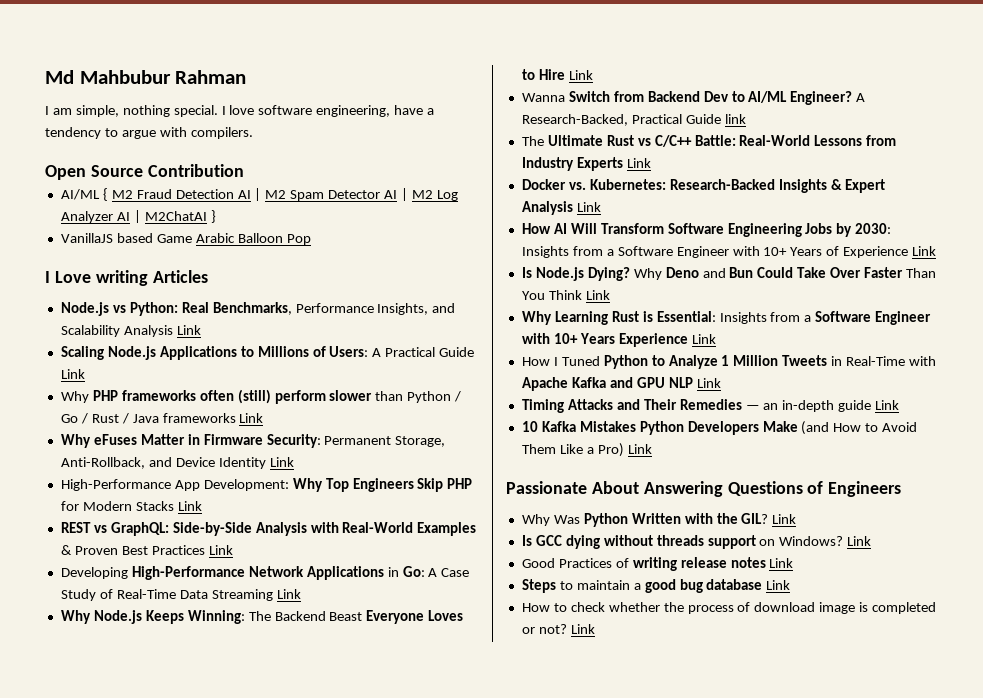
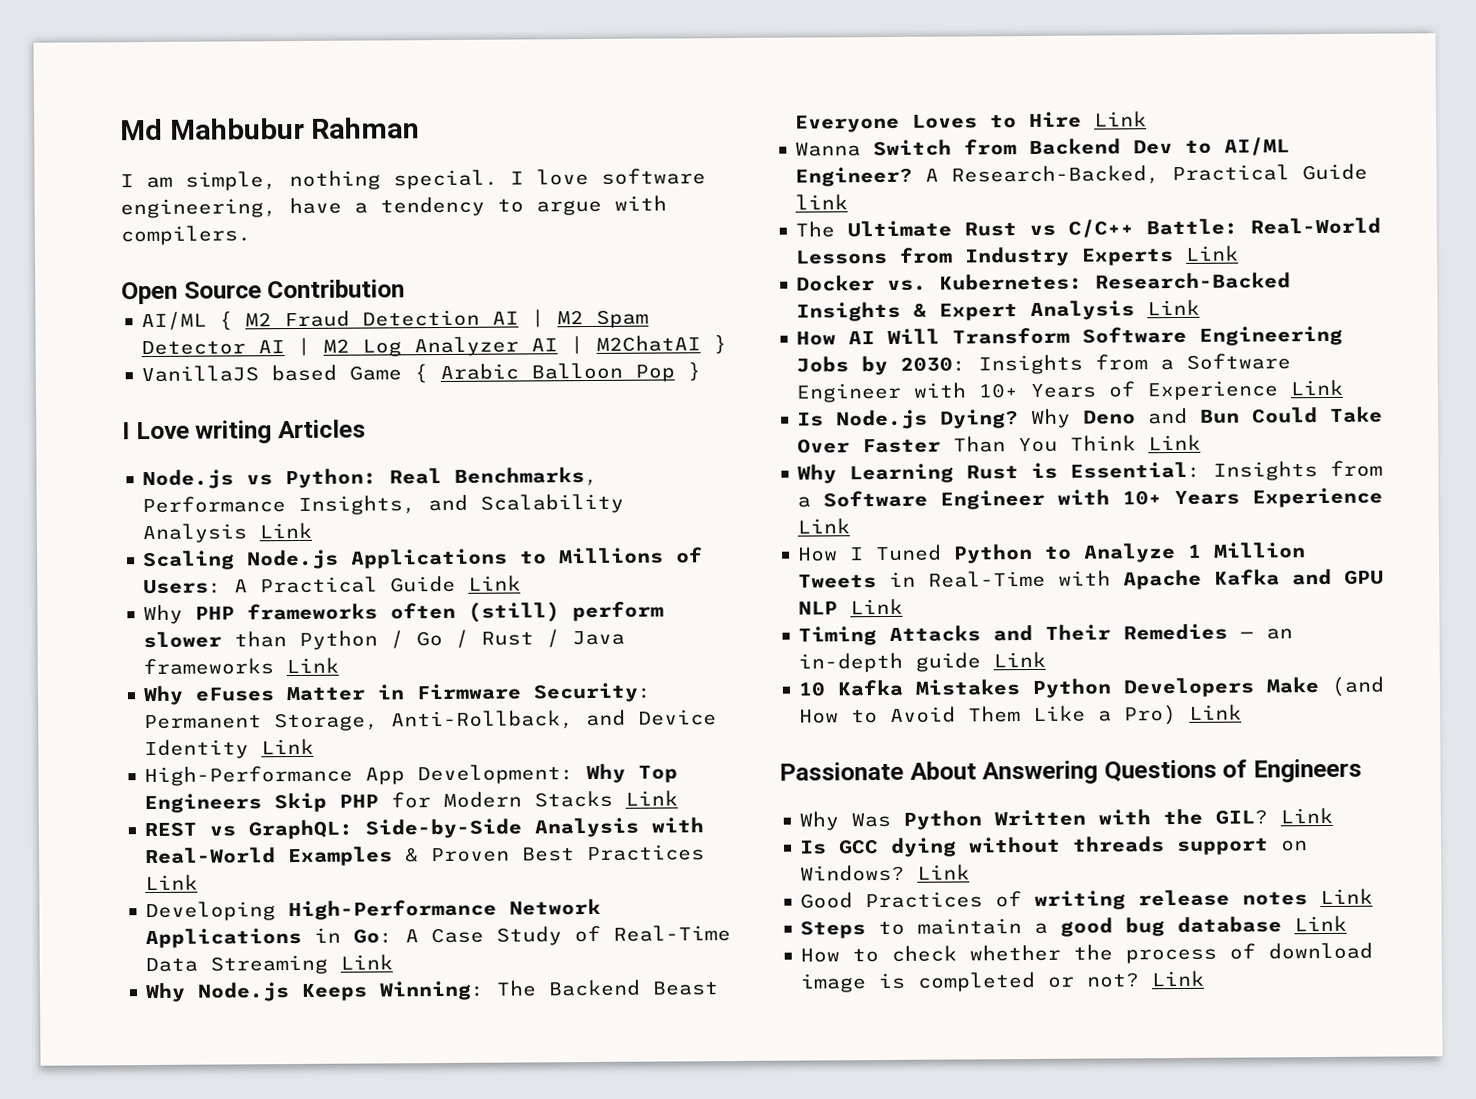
(192, 238) none -> [414,364,429,384] {
(311, 239) none -> [687,362,702,382] }

